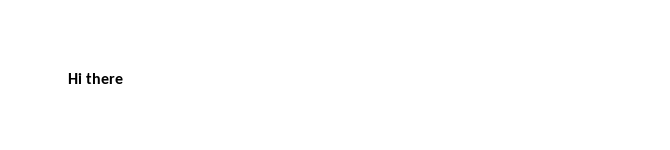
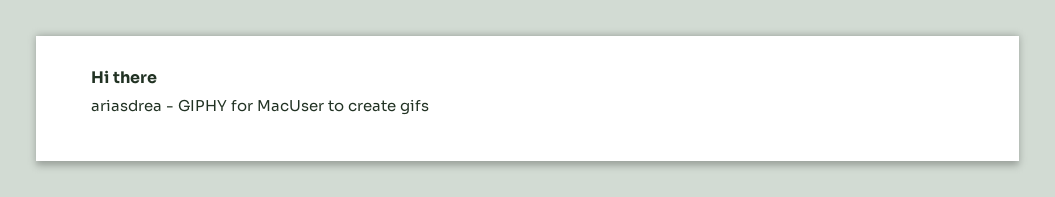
(124, 78) none -> [91,99,430,115] // ariasdrea - GIPHY for MacUser to create gifs

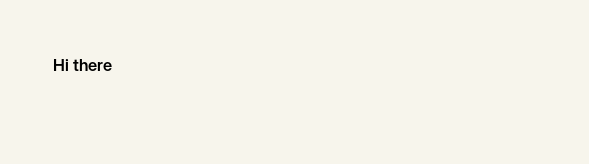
[91,99,430,115] // ariasdrea - GIPHY for MacUser to create gifs -> (113, 65) none

